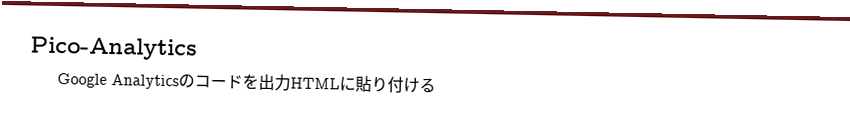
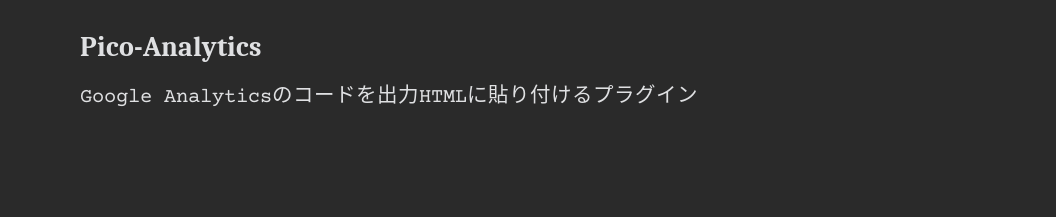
(436, 85) none -> [593,84,698,104] プラグイン

